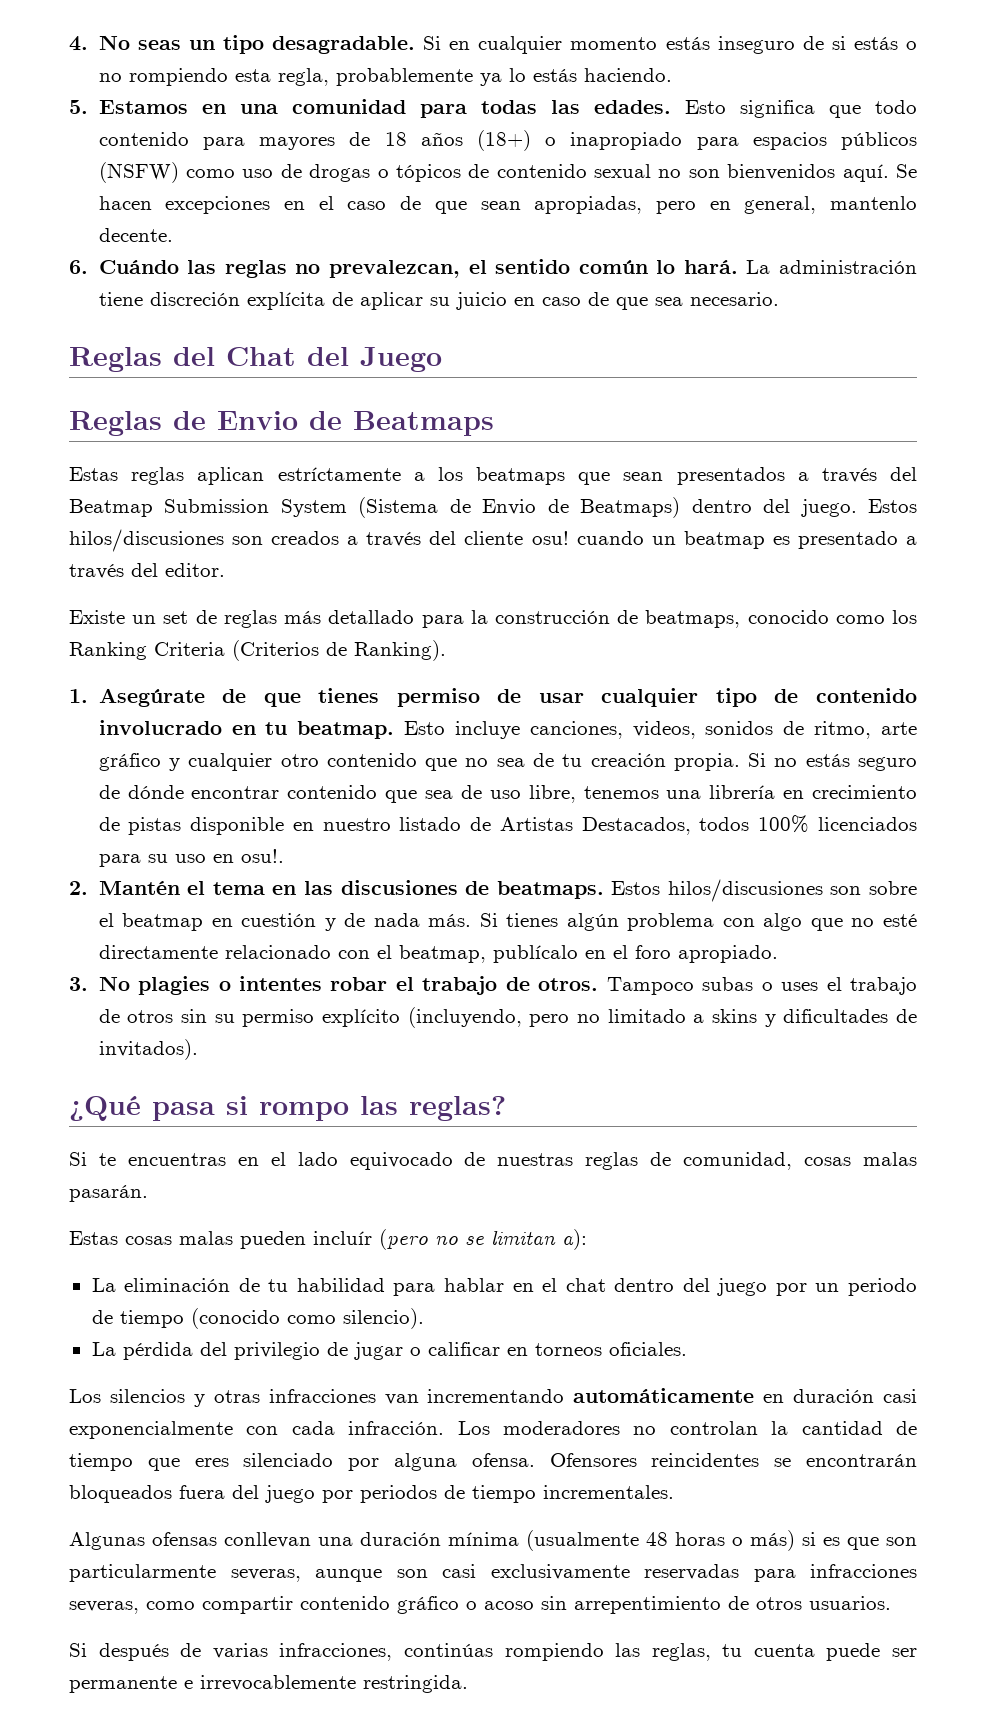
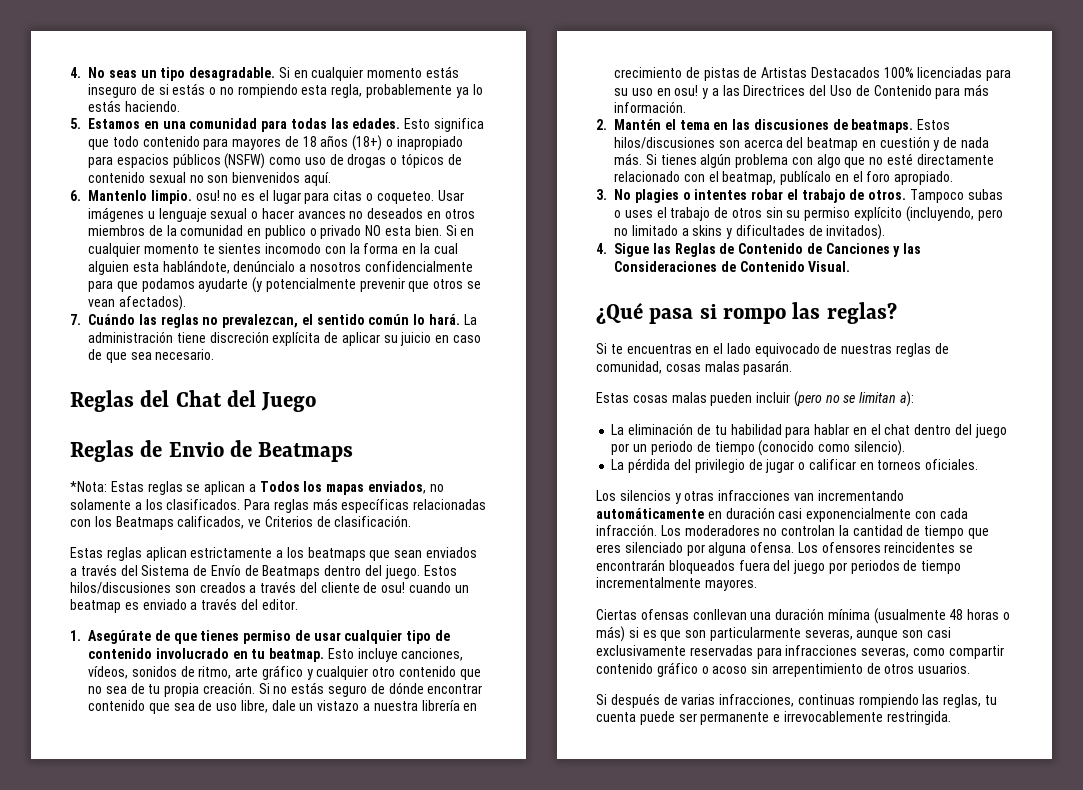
[895,164,917,178] [98,196,917,214] [98,228,173,242] [69,260,88,274] Se hacen excepciones en el caso de que sean apropiadas, pero en general, mantenlo decente. // 6. -> [70,190,464,204] [88,207,475,222] [88,225,475,239] [88,243,458,257] [88,260,473,275] [88,277,482,293] [88,295,186,311] [70,314,81,325] // 6. Mantenlo limpio. osu! no es el lugar para citas o coqueteo. Usar imágenes u lenguaje sexual o hacer avances no deseados en otros miembros de la comunidad en publico o privado NO esta bien. Si en cualquier momento te sientes incomodo con la forma en la cual alguien esta hablándote, denúncialo a nosotros confidencialmente para que podamos ayudarte (y potencialmente prevenir que otros se vean afectados). // 7.
(494, 423) none -> [70,481,444,495] [70,498,487,513] [70,515,412,530] // *Nota: Estas reglas se aplican a Todos los mapas enviados, no solamente a los clasificados. Para reglas más específicas relacionadas con los Beatmaps calificados, ve Criterios de clasificación.
[277,467,401,481] estríctamente -> [190,547,273,558] estrictamente
[676,467,917,485] [69,497,681,518] presentados a través del Beatmap Submission System (Sistema de Envio de Beatmaps) -> [426,547,478,558] [70,564,321,579] enviados a través del Sistema de Envío de Beatmaps
(524, 538) none -> [363,582,378,593] de
[797,531,898,549] presentado -> [142,599,187,610] enviado
[69,610,917,628] [69,640,446,661] // Existe un set de reglas más detallado para la construcción de beatmaps, conocido como los Ranking Criteria (Criterios de Ranking). -> (298, 604) none
[632,721,696,739] videos, -> [88,666,128,679] vídeos,
[590,753,740,771] creación propia. -> [164,682,255,697] propia creación.
[583,786,702,799] tenemos una -> [271,700,418,711] dale un vistazo a nuestra
[190,815,917,835] [98,849,284,867] disponible en nuestro listado de Artistas Destacados, todos 100% licenciados para su uso en osu!. -> [743,67,1012,81] [614,84,990,99] [614,101,686,113] de Artistas Destacados 100% licenciadas para su uso en osu! y a las Directrices del Uso de Contenido para más información.
[869,881,917,895] [98,913,114,927] sobre el -> [743,137,804,148] acerca del
(198, 1049) none -> [596,243,922,257] [614,261,851,272] // 4. Sigue las Reglas de Contenido de Canciones y las Consideraciones de Contenido Visual.
[313,1231,372,1245] incluír -> [756,392,791,403] incluir
[549,1453,637,1467] Ofensores -> [797,542,881,553] Los ofensores
[543,1485,674,1499] [69,1532,145,1550] incrementales. // Algunas -> [596,577,757,591] [596,609,637,620] incrementalmente mayores. // Ciertas
[403,1643,493,1657] continúas -> [797,694,855,705] continuas

